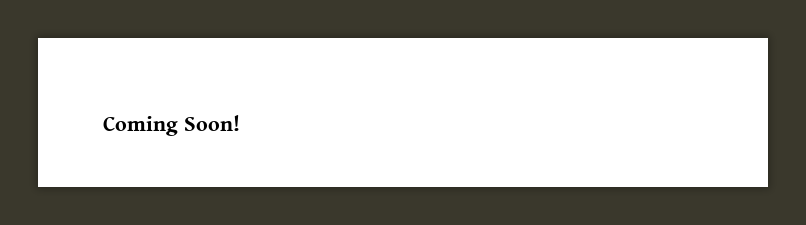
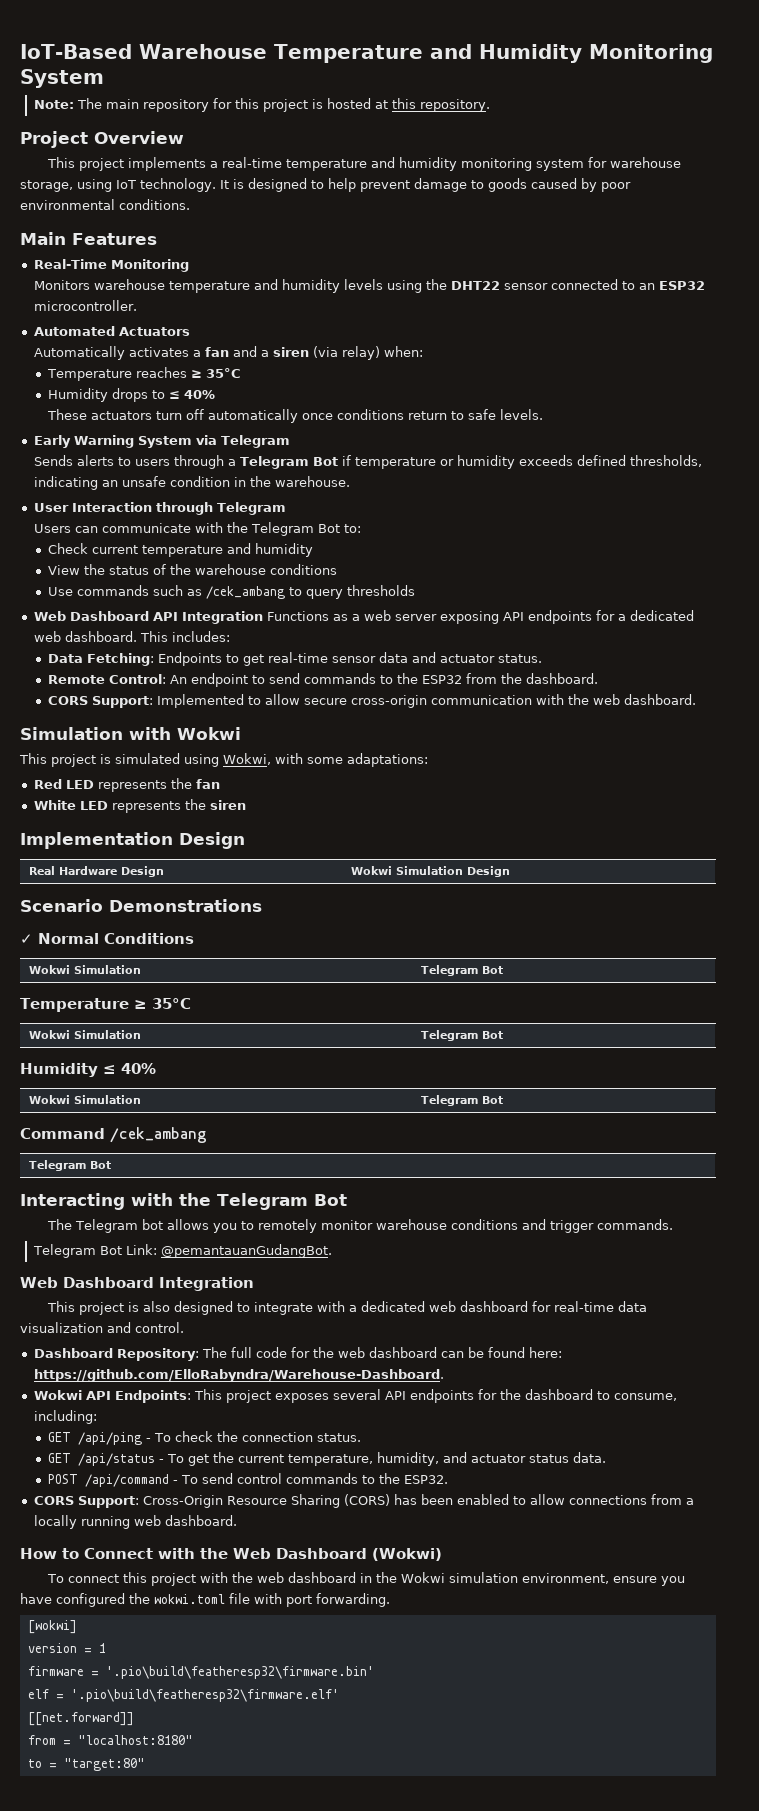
[103,115,240,136] Coming Soon! -> [20,44,713,63] [20,69,104,88] [33,98,490,112] [20,131,184,148] [47,157,682,171] [20,178,631,192] [20,199,190,210] [20,232,157,245] [33,259,189,272] [33,279,705,293] [33,300,137,311] [33,326,190,336] [33,346,423,360] [46,367,241,381] [47,388,215,402] [46,409,543,423] [33,435,290,448] [33,455,702,469] [33,476,350,490] [33,502,286,515] [33,522,361,536] [47,543,313,557] [47,564,337,575] [47,585,415,599] [33,610,694,624] [33,631,230,642] [47,652,542,666] [47,673,598,687] [47,694,696,708] [20,727,241,740] [19,753,428,767] [33,778,220,792] [33,799,246,813] [20,832,245,849] [28,866,164,877] [350,866,510,877] [20,899,262,912] [20,933,194,944] [28,965,141,974] [420,965,503,976] [20,998,191,1012] [28,1030,141,1039] [420,1030,503,1041] [20,1063,156,1077] [28,1095,141,1104] [420,1095,503,1106] [20,1127,206,1143] [28,1160,111,1171] [20,1193,347,1210] [47,1219,674,1233] [32,1244,332,1258] [20,1277,254,1291] [47,1301,648,1315] [20,1322,184,1333] [33,1347,562,1361] [33,1369,444,1382] [33,1389,677,1403] [33,1410,97,1424] [47,1431,361,1445] [47,1452,606,1466] [47,1473,448,1487] [33,1494,694,1508] [33,1515,237,1529] [20,1548,442,1561] [47,1572,686,1586] [20,1593,390,1607] [27,1620,77,1634] [27,1643,106,1653] [27,1666,374,1679] [27,1689,339,1702] [27,1712,134,1726] [27,1735,193,1745] [27,1758,145,1771] IoT-Based Warehouse Temperature and Humidity Monitoring System // Note: The main repository for this project is hosted at this repository. // Project Overview // This project implements a real-time temperature and humidity monitoring system for warehouse storage, using IoT technology. It is designed to help prevent damage to goods caused by poor environmental conditions. // Main Features // Real-Time Monitoring // Monitors warehouse temperature and humidity levels using the DHT22 sensor connected to an ESP32 microcontroller. // Automated Actuators // Automatically activates a fan and a siren (via relay) when: // Temperature reaches ≥ 35°C // Humidity drops to ≤ 40% // These actuators turn off automatically once conditions return to safe levels. // Early Warning System via Telegram // Sends alerts to users through a Telegram Bot if temperature or humidity exceeds defined thresholds, indicating an unsafe condition in the warehouse. // User Interaction through Telegram // Users can communicate with the Telegram Bot to: // Check current temperature and humidity // View the status of the warehouse conditions // Use commands such as /cek_ambang to query thresholds // Web Dashboard API Integration Functions as a web server exposing API endpoints for a dedicated web dashboard. This includes: // Data Fetching: Endpoints to get real-time sensor data and actuator status. // Remote Control: An endpoint to send commands to the ESP32 from the dashboard. // CORS Support: Implemented to allow secure cross-origin communication with the web dashboard. // Simulation with Wokwi // This project is simulated using Wokwi, with some adaptations: // Red LED represents the fan // White LED represents the siren // Implementation Design // Real Hardware Design | Wokwi Simulation Design // Scenario Demonstrations // ✓ Normal Conditions // Wokwi Simulation | Telegram Bot // Temperature ≥ 35°C // Wokwi Simulation | Telegram Bot // Humidity ≤ 40% // Wokwi Simulation | Telegram Bot // Command /cek_ambang // Telegram Bot // Interacting with the Telegram Bot // The Telegram bot allows you to remotely monitor warehouse conditions and trigger commands. // Telegram Bot Link: @pemantauanGudangBot. // Web Dashboard Integration // This project is also designed to integrate with a dedicated web dashboard for real-time data visualization and control. // Dashboard Repository: The full code for the web dashboard can be found here: https://github.com/ElloRabyndra/Warehouse-Dashboard. // Wokwi API Endpoints: This project exposes several API endpoints for the dashboard to consume, including: // GET /api/ping - To check the connection status. // GET /api/status - To get the current temperature, humidity, and actuator status data. // POST /api/command - To send control commands to the ESP32. // CORS Support: Cross-Origin Resource Sharing (CORS) has been enabled to allow connections from a locally running web dashboard. // How to Connect with the Web Dashboard (Wokwi) // To connect this project with the web dashboard in the Wokwi simulation environment, ensure you have configured the wokwi.toml file with port forwarding. // [wokwi] // version = 1 // firmware = '.pio\build\featheresp32\firmware.bin' // elf = '.pio\build\featheresp32\firmware.elf' // [[net.forward]] // from = "localhost:8180" // to = "target:80"

